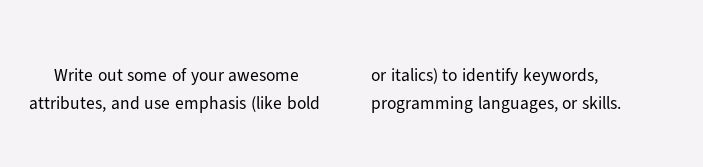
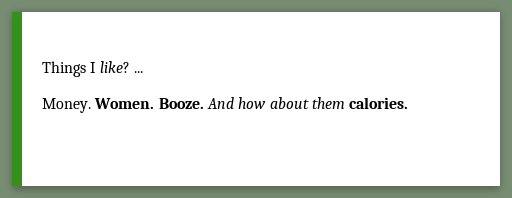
[53,68,300,85] [29,96,320,113] [371,68,598,85] [371,96,622,113] Write out some of your awesome attributes, and use emphasis (like bold or italics) to identify keywords, programming languages, or skills. -> [42,61,143,77] [42,97,409,113] Things I like? ... // Money. Women. Booze. And how about them calories.

